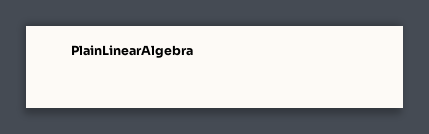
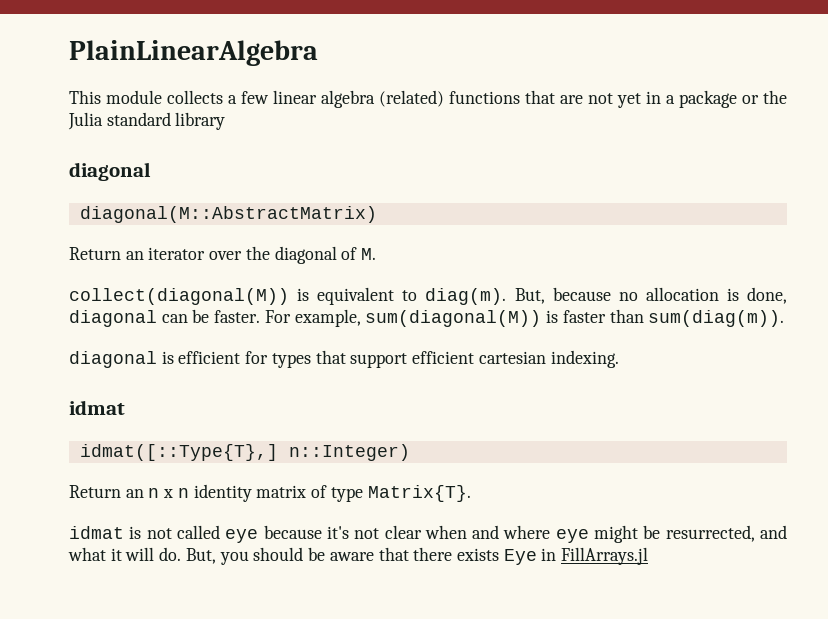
(193, 51) none -> [69,90,787,108] [68,112,226,130] [69,162,151,181] [79,206,377,223] [69,246,377,264] [69,287,788,305] [69,309,785,327] [69,350,619,368] [69,400,125,415] [79,444,410,461] [69,484,471,502] [69,525,787,543] [68,547,649,565] // This module collects a few linear algebra (related) functions that are not yet in a package or the Julia standard library // diagonal // diagonal(M::AbstractMatrix) // Return an iterator over the diagonal of M. // collect(diagonal(M)) is equivalent to diag(m). But, because no allocation is done, diagonal can be faster. For example, sum(diagonal(M)) is faster than sum(diag(m)). // diagonal is efficient for types that support efficient cartesian indexing. // idmat // idmat([::Type{T},] n::Integer) // Return an n x n identity matrix of type Matrix{T}. // idmat is not called eye because it's not clear when and where eye might be resurrected, and what it will do. But, you should be aware that there exists Eye in FillArrays.jl

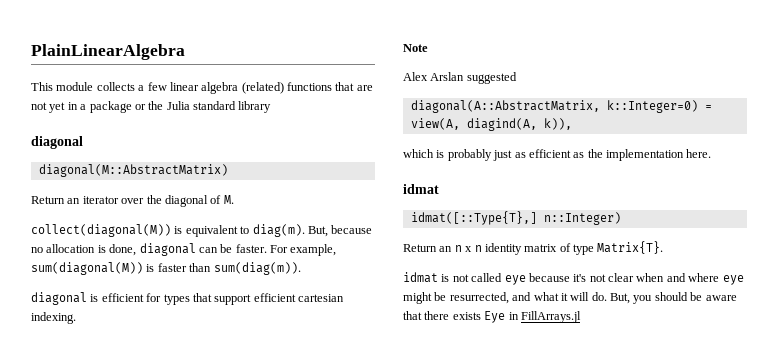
(619, 359) none -> [403,44,428,52] [403,72,517,84] [410,100,712,113] [410,118,572,131] [403,149,712,161] // Note // Alex Arslan suggested // diagonal(A::AbstractMatrix, k::Integer=0) = view(A, diagind(A, k)), // which is probably just as efficient as the implementation here.

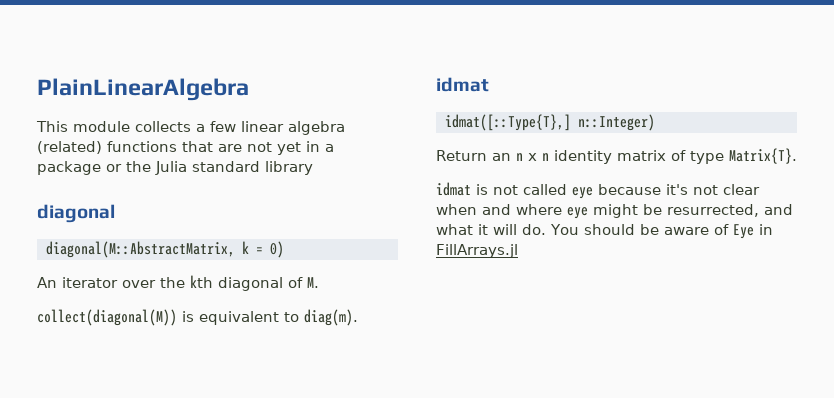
[38,164,228,177] [31,196,81,204] diagonal(M::AbstractMatrix) // Return an -> [46,241,284,258] [37,277,57,288] diagonal(M::AbstractMatrix, k = 0) // An
(162, 199) none -> [190,275,213,288] kth
[307,225,373,237] [31,243,337,256] [31,262,301,275] [31,292,344,305] [31,312,76,324] [403,44,428,52] [403,72,517,84] [410,100,712,113] [410,118,572,131] [403,149,712,161] But, because no allocation is done, diagonal can be faster. For example, sum(diagonal(M)) is faster than sum(diag(m)). // diagonal is efficient for types that support efficient cartesian indexing. // Note // Alex Arslan suggested // diagonal(A::AbstractMatrix, k::Integer=0) = view(A, diagind(A, k)), // which is probably just as efficient as the implementation here. -> (358, 317) none
[610,293,653,304] But, you -> [550,224,579,235] You
[403,311,481,320] that there exists -> [713,224,729,235] of

